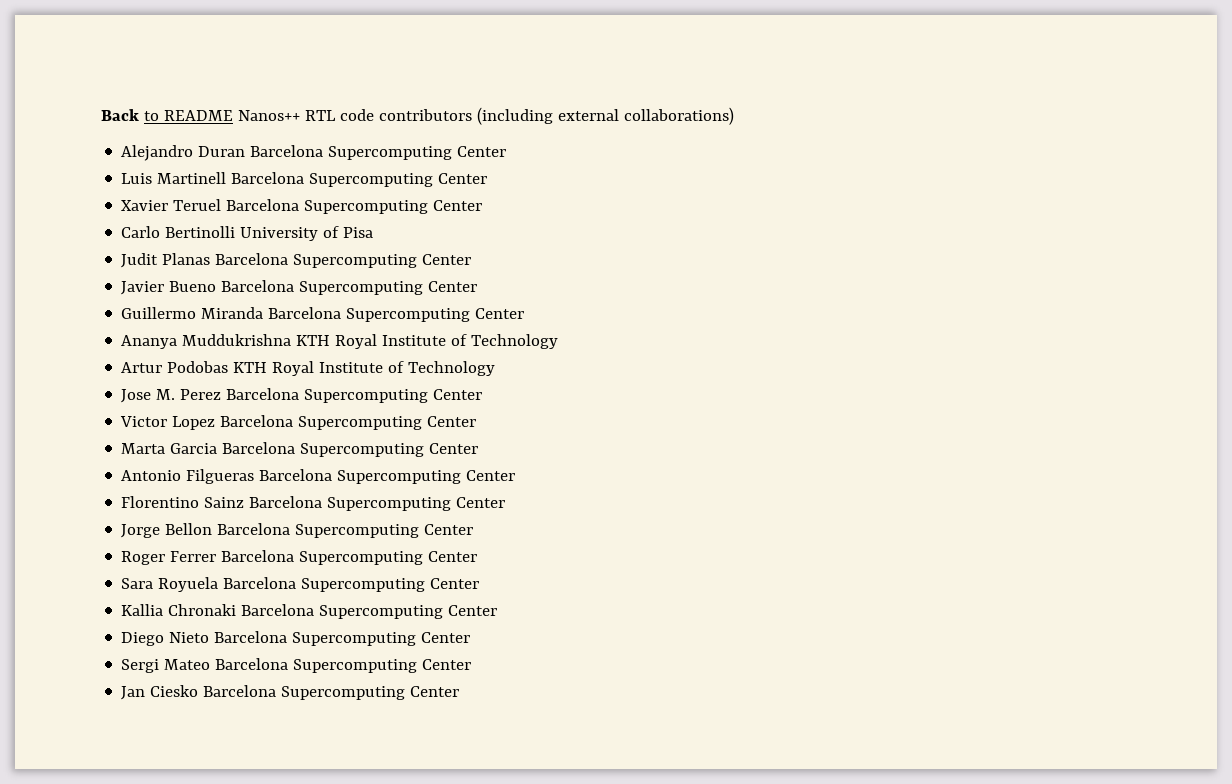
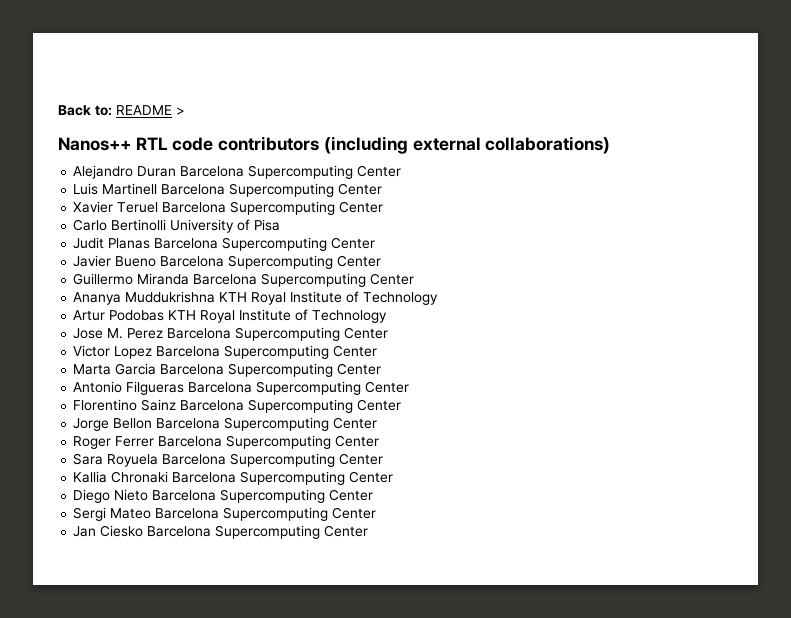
[143,110,233,121] to README -> [95,105,185,116] to: README > //

